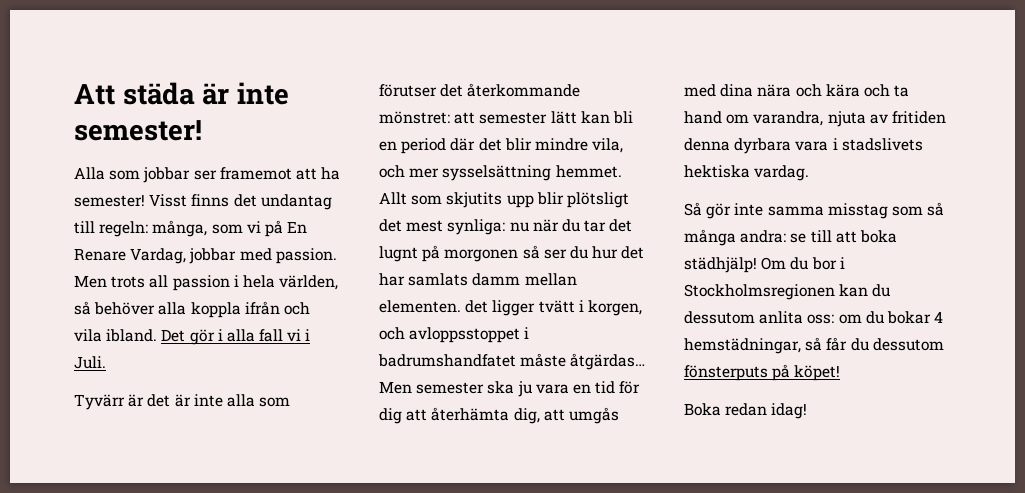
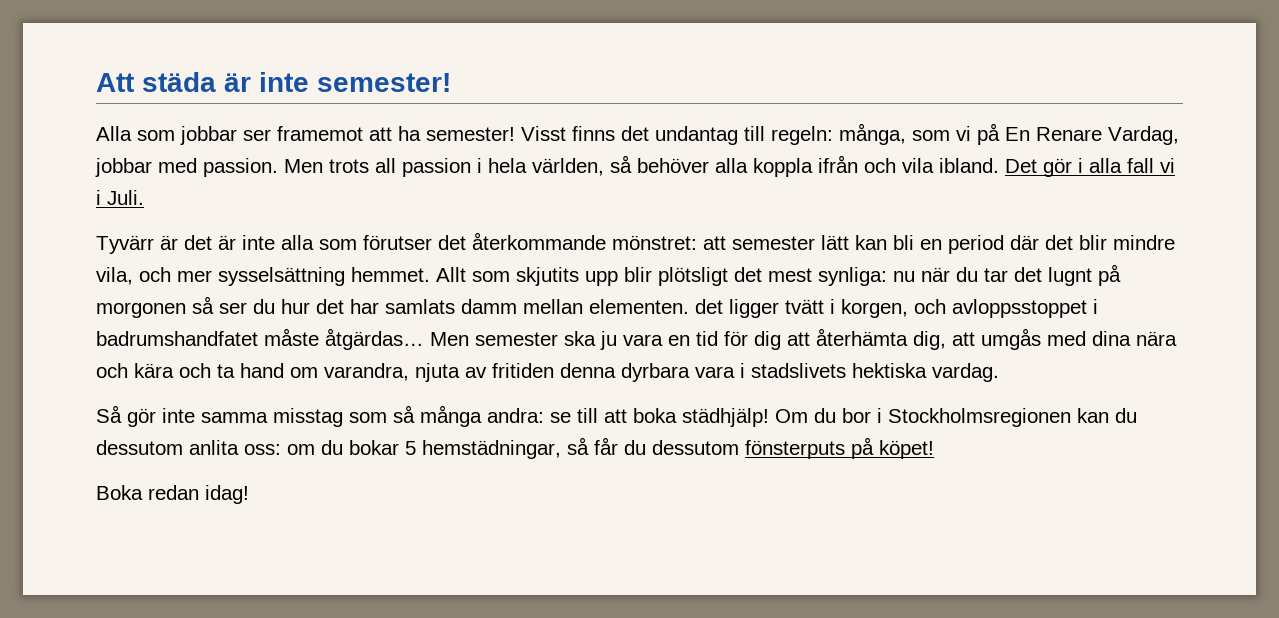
[934,311,944,323] 4 -> [405,441,416,455] 5

